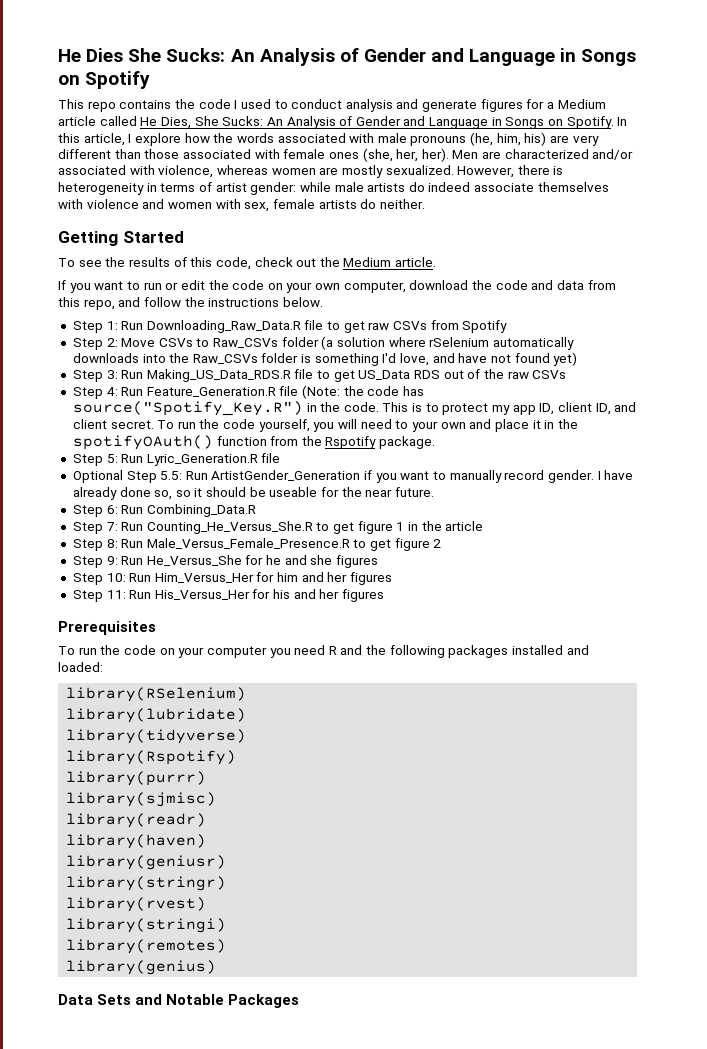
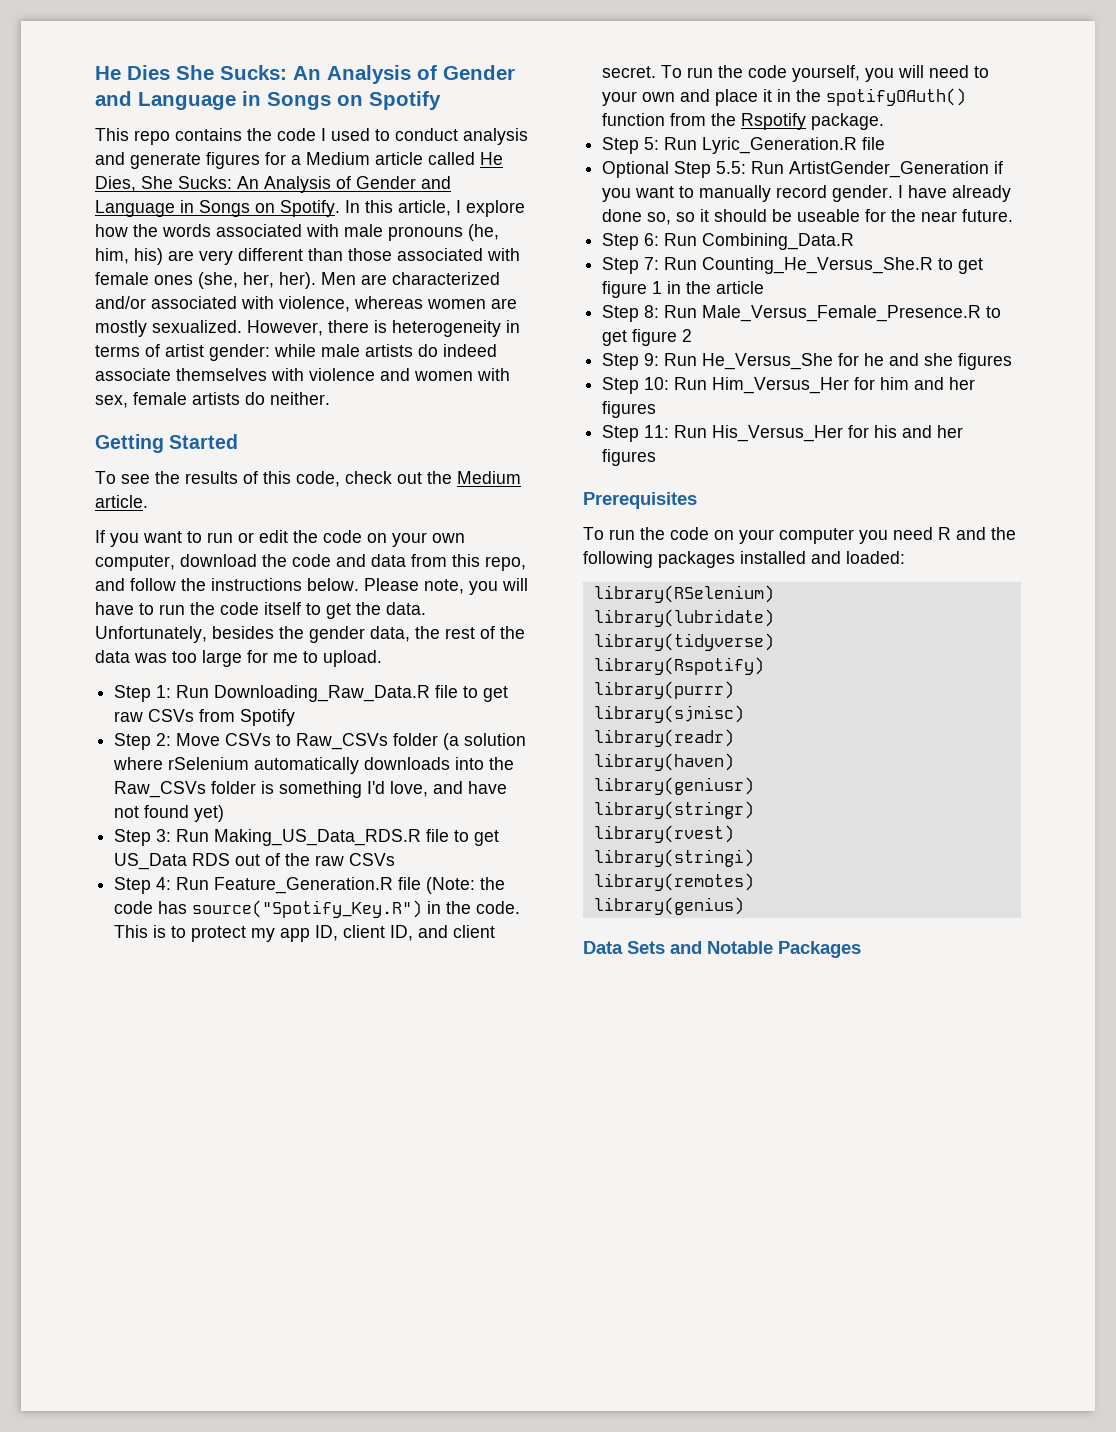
(323, 302) none -> [364,578,528,595] [95,602,426,619] [95,626,525,643] [95,650,382,667] Please note, you will have to run the code itself to get the data. Unfortunately, besides the gender data, the rest of the data was too large for me to upload.

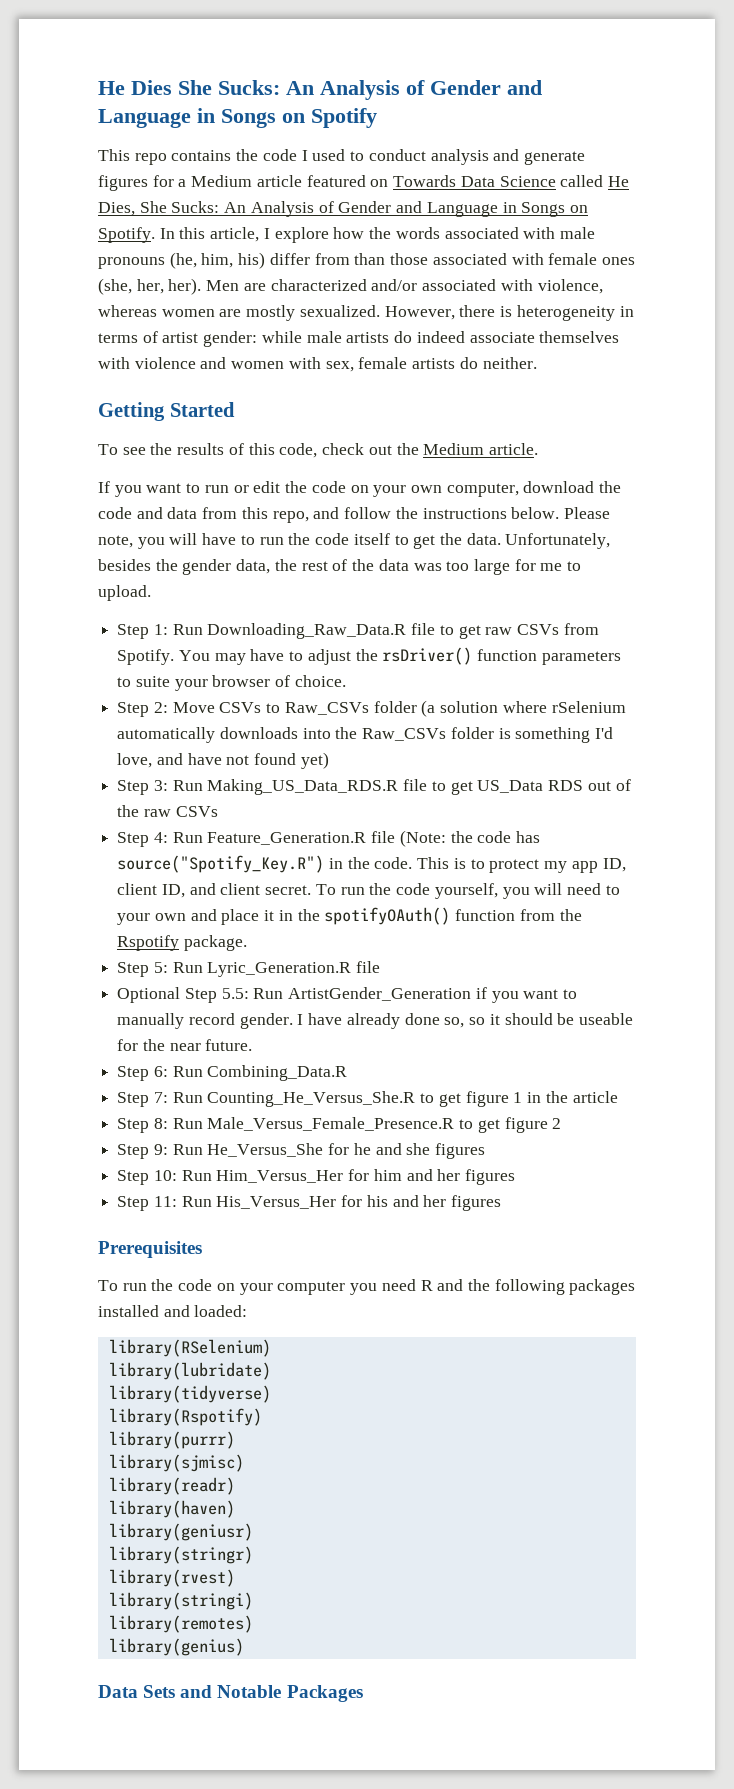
(423, 158) none -> [306,175,556,187] featured on Towards Data Science
[168,248,303,265] are very different -> [269,253,350,265] differ from
[240,709,296,726] Spotify -> [117,647,621,665] [117,675,346,691] Spotify. You may have to adjust the rsDriver() function parameters to suite your browser of choice.

